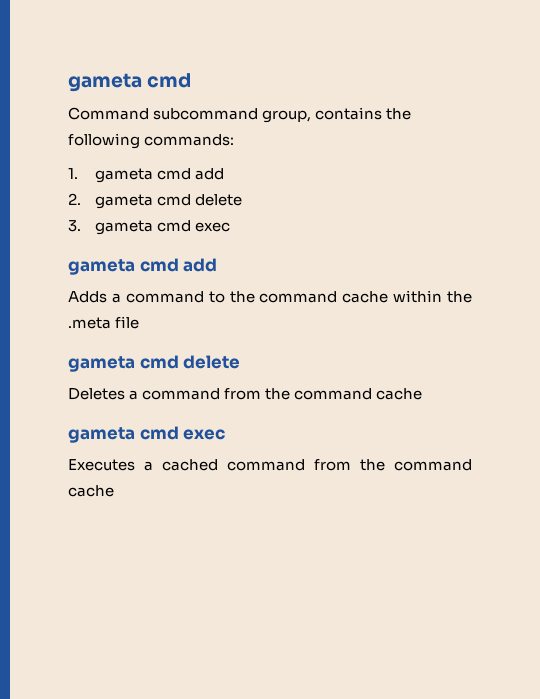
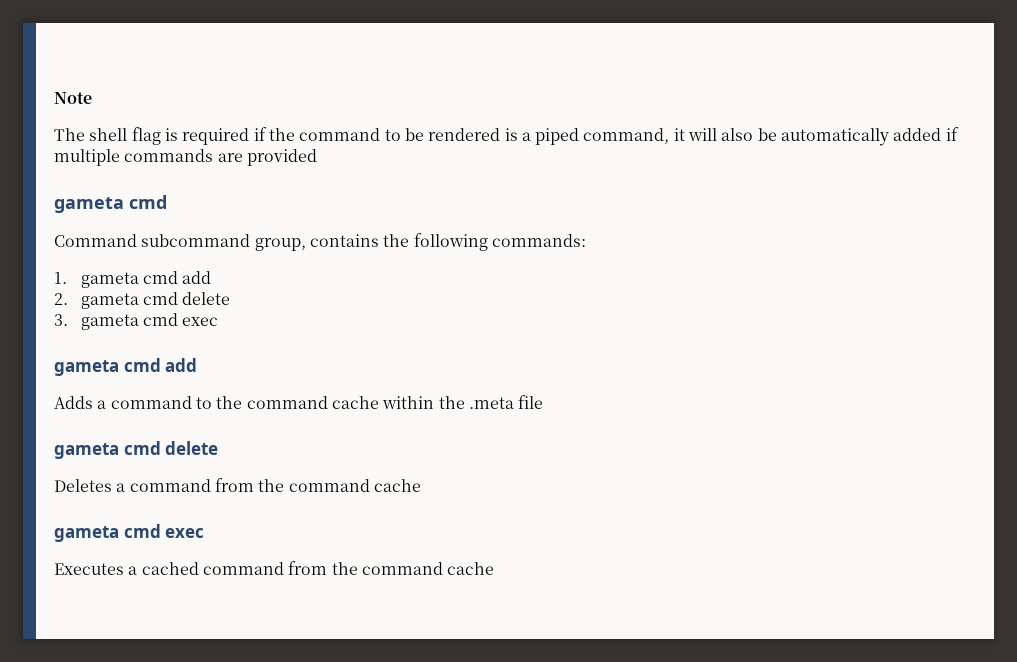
(68, 82) none -> [54,92,92,104] [54,127,959,146] [54,149,317,166] Note // The shell flag is required if the command to be rendered is a piped command, it will also be automatically added if multiple commands are provided //

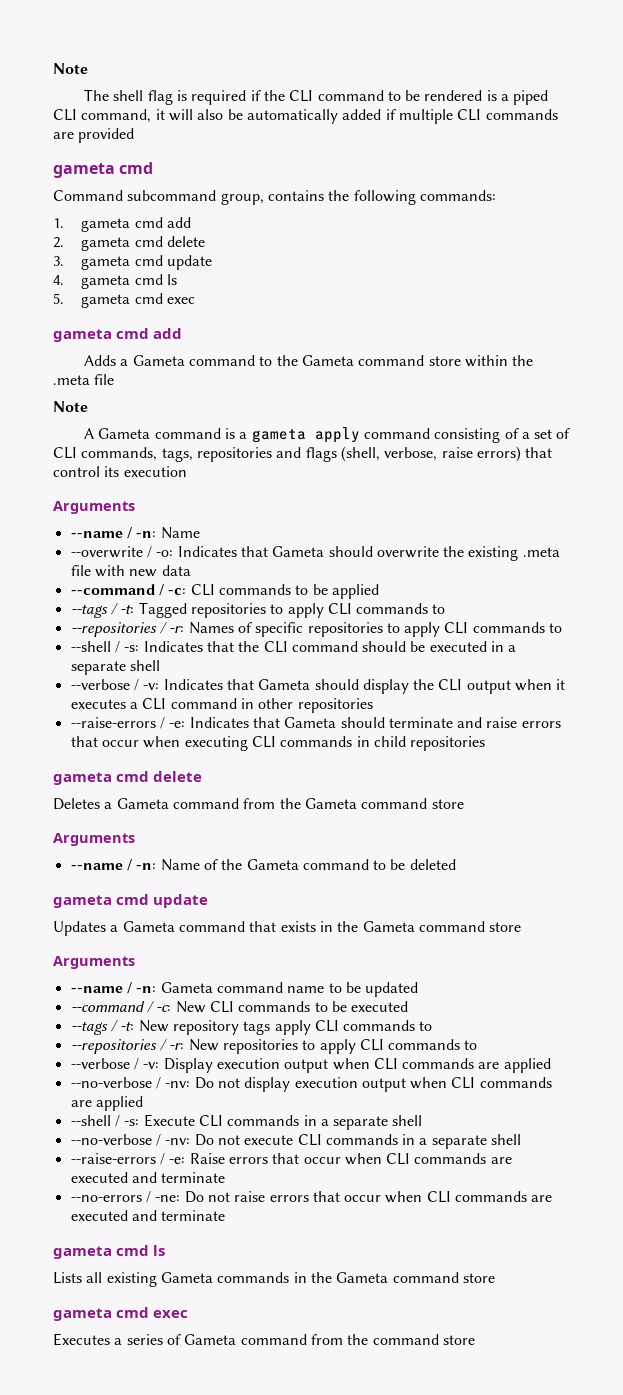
(295, 134) none -> [289,90,314,102] CLI
(580, 136) none -> [53,109,77,121] CLI
(120, 157) none -> [457,109,482,121] CLI
(179, 319) none -> [167,255,213,270] [53,274,178,289] [53,293,163,308] update // 4. gameta cmd ls // 5. gameta cmd
(107, 404) none -> [132,355,185,366] Gameta
[246,396,379,409] command cache -> [301,355,461,366] Gameta command store
(544, 402) none -> [53,401,88,412] [83,427,571,443] [53,446,553,462] [53,466,187,477] [53,501,135,514] [70,527,200,539] [70,546,560,561] [70,565,191,577] [70,584,379,599] [70,602,446,618] [70,622,563,637] [70,641,517,653] [70,660,160,675] [70,679,566,694] [70,698,373,713] [70,717,561,729] [70,736,486,751] // Note // A Gameta command is a gameta apply command consisting of a set of CLI commands, tags, repositories and flags (shell, verbose, raise errors) that control its execution // Arguments // --name / -n: Name // --overwrite / -o: Indicates that Gameta should overwrite the existing .meta file with new data // --command / -c: CLI commands to be applied // --tags / -t: Tagged repositories to apply CLI commands to // --repositories / -r: Names of specific repositories to apply CLI commands to // --shell / -s: Indicates that the CLI command should be executed in a separate shell // --verbose / -v: Indicates that Gameta should display the CLI output when it executes a CLI command in other repositories // --raise-errors / -e: Indicates that Gameta should terminate and raise errors that occur when executing CLI commands in child repositories
[129,478,421,492] command from the command cache -> [116,798,464,809] [53,833,135,846] [70,859,456,871] [53,894,209,908] [53,921,522,936] [53,956,135,969] [70,982,419,997] [70,1001,409,1013] [70,1020,433,1035] [70,1039,478,1054] [70,1058,551,1073] [70,1077,552,1092] [70,1096,143,1111] [70,1114,423,1130] [70,1134,522,1149] [70,1153,512,1165] [70,1172,226,1183] [70,1191,553,1203] [70,1210,226,1221] [53,1245,166,1259] [53,1272,495,1287] Gameta command from the Gameta command store // Arguments // --name / -n: Name of the Gameta command to be deleted // gameta cmd update // Updates a Gameta command that exists in the Gameta command store // Arguments // --name / -n: Gameta command name to be updated // --command / -c: New CLI commands to be executed // --tags / -t: New repository tags apply CLI commands to // --repositories / -r: New repositories to apply CLI commands to // --verbose / -v: Display execution output when CLI commands are applied // --no-verbose / -nv: Do not display execution output when CLI commands are applied // --shell / -s: Execute CLI commands in a separate shell // --no-verbose / -nv: Do not execute CLI commands in a separate shell // --raise-errors / -e: Raise errors that occur when CLI commands are executed and terminate // --no-errors / -ne: Do not raise errors that occur when CLI commands are executed and terminate // gameta cmd ls // Lists all existing Gameta commands in the Gameta command store
[141,561,495,575] cached command from the command cache -> [126,1334,475,1345] series of Gameta command from the command store

